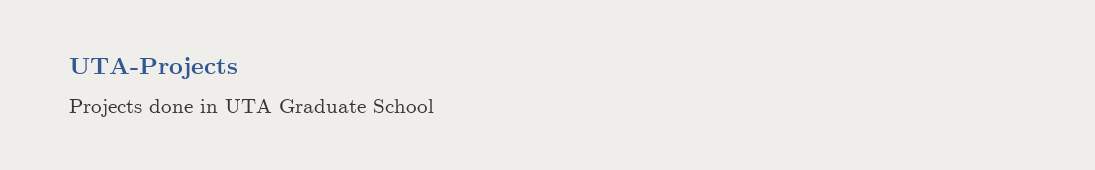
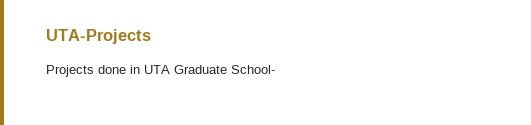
[373,99,434,113] School -> [231,65,275,74] School-

